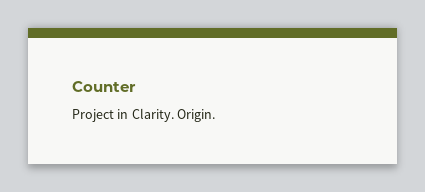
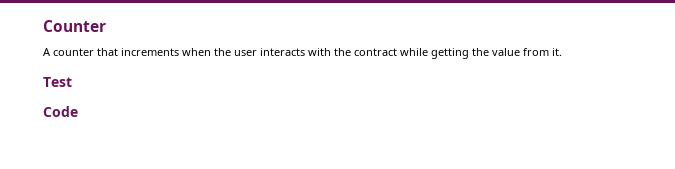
[72,108,216,122] Project in Clarity. Origin. -> [43,48,562,59] [43,77,72,87] [43,106,78,117] A counter that increments when the user interacts with the contract while getting the value from it. // Test // Code

